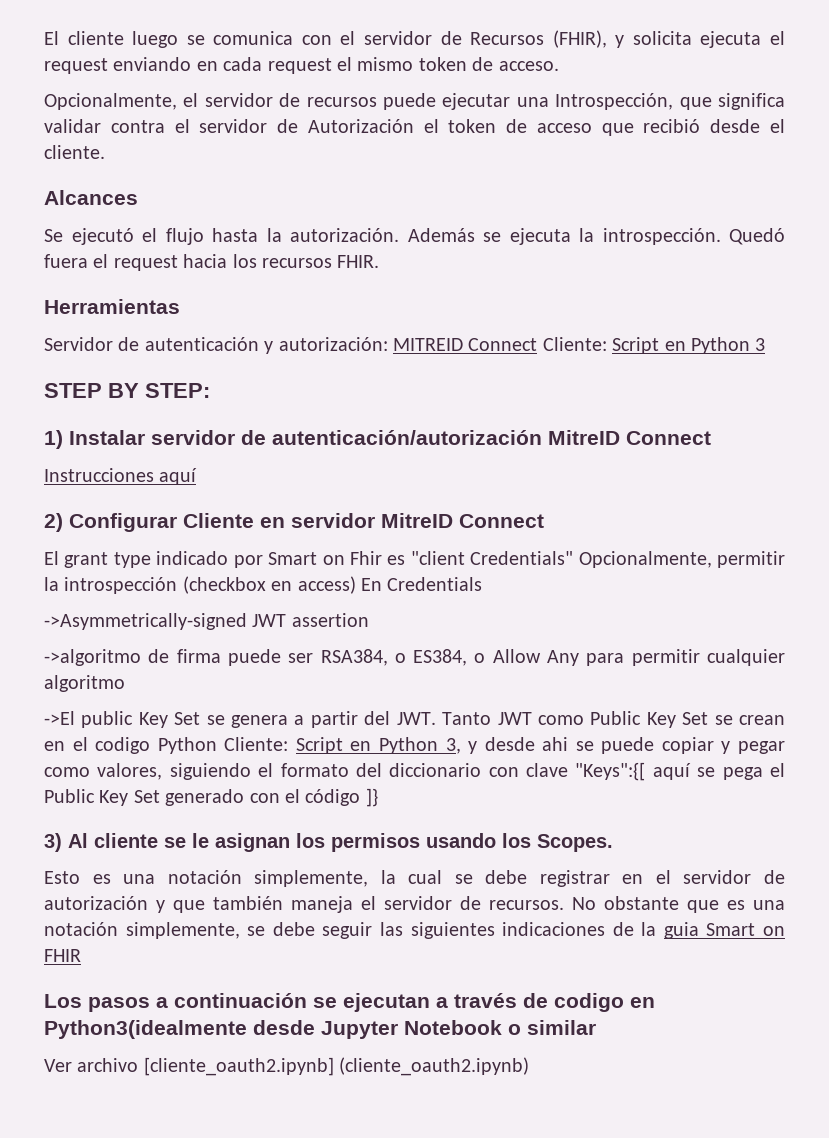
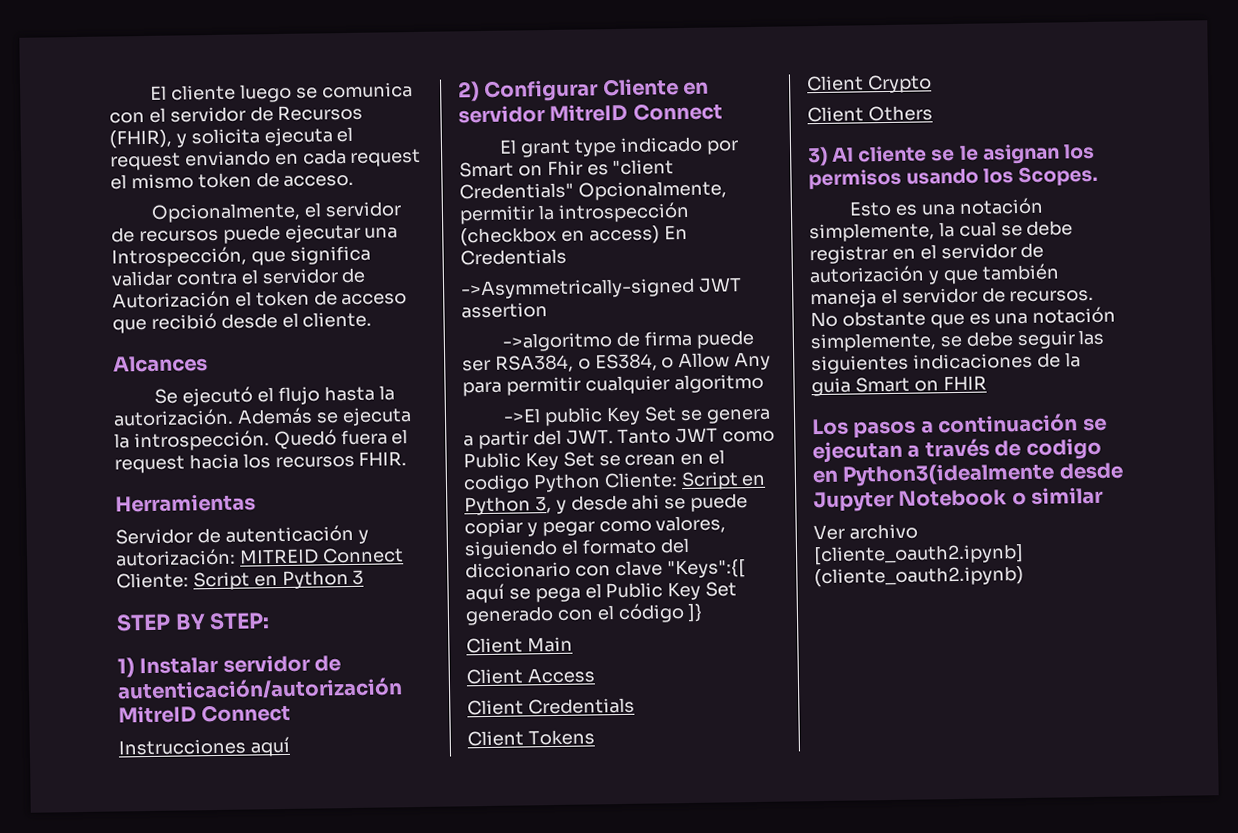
(378, 797) none -> [466,636,573,654] [466,667,595,685] [467,697,635,716] [467,729,595,747] [806,74,932,94] [807,105,933,123] // Client Main // Client Access // Client Credentials // Client Tokens // Client Crypto // Client Others

